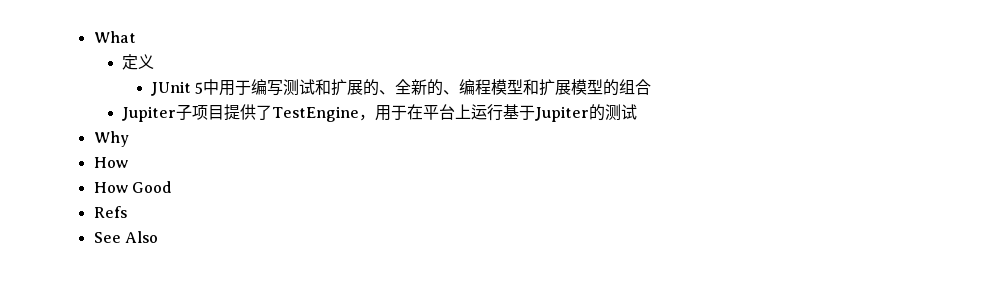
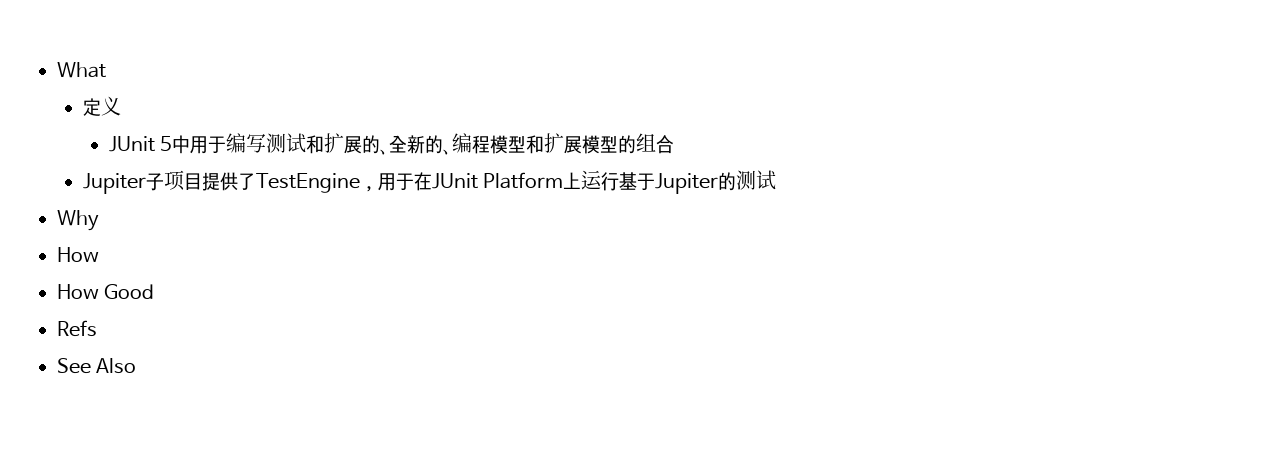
[423,104,456,120] 平台 -> [432,172,564,189] JUnit Platform

